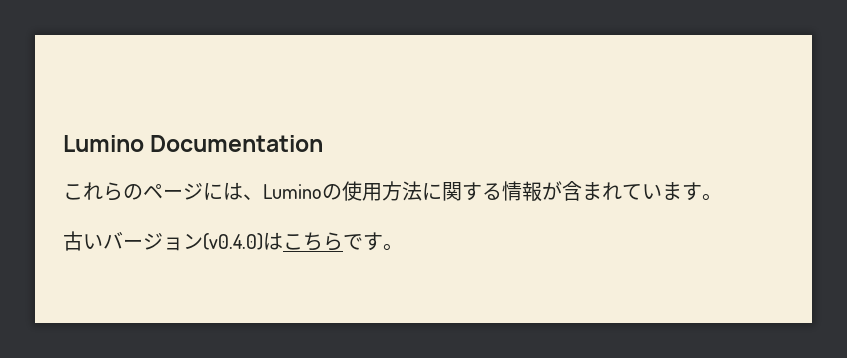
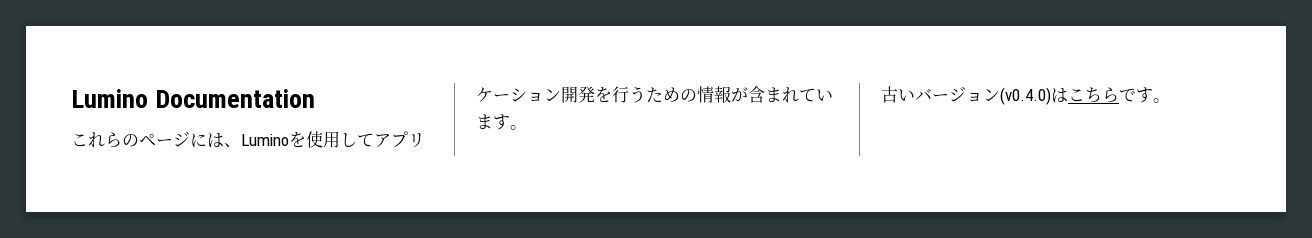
[322,181,502,201] の使用方法に関する -> [289,131,425,148] [476,86,697,103] を使用してアプリケーション開発を行うための

